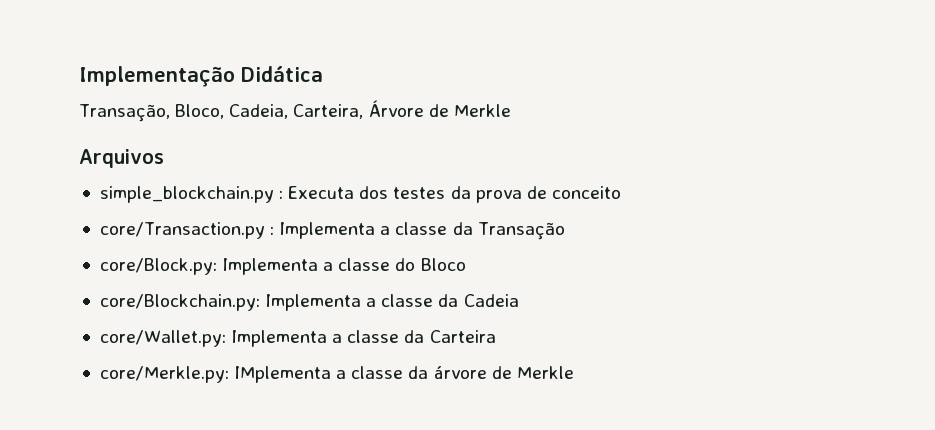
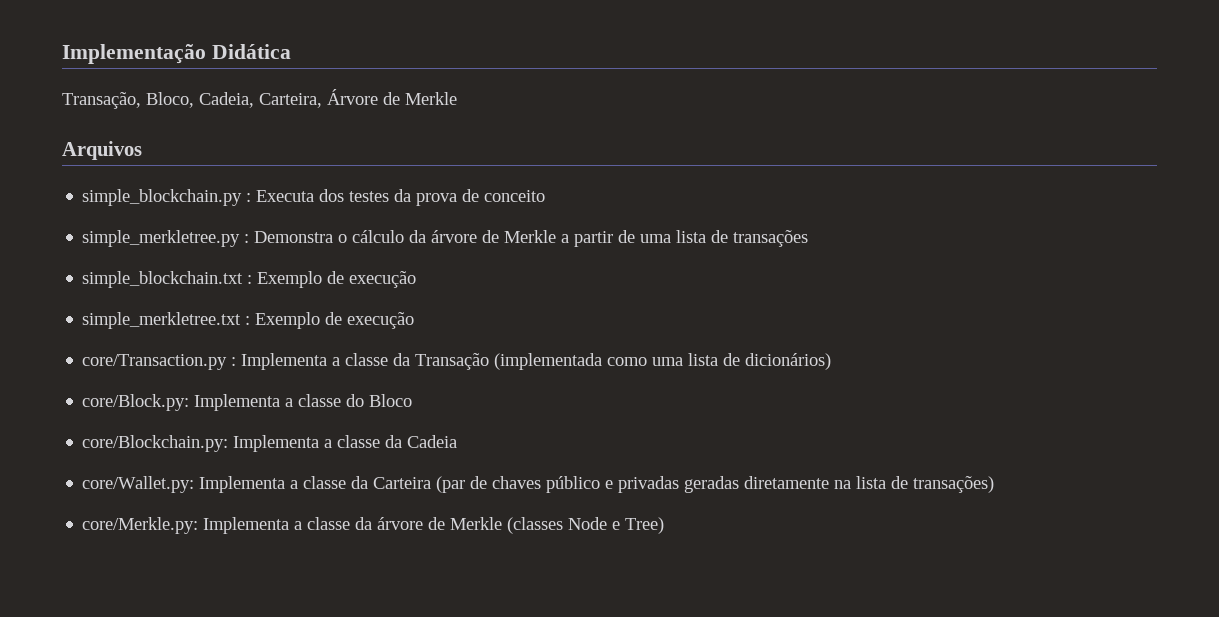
(621, 192) none -> [82,230,809,247] [82,271,417,288] [82,312,415,329] // simple_merkletree.py : Demonstra o cálculo da árvore de Merkle a partir de uma lista de transações // simple_blockchain.txt : Exemplo de execução // simple_merkletree.txt : Exemplo de execução
(565, 231) none -> [494,353,832,370] (implementada como uma lista de dicionários)
(496, 336) none -> [436,476,995,493] (par de chaves público e privadas geradas diretamente na lista de transações)
[234,366,332,383] IMplementa -> [203,517,290,534] Implementa
(574, 372) none -> [507,517,665,534] (classes Node e Tree)

